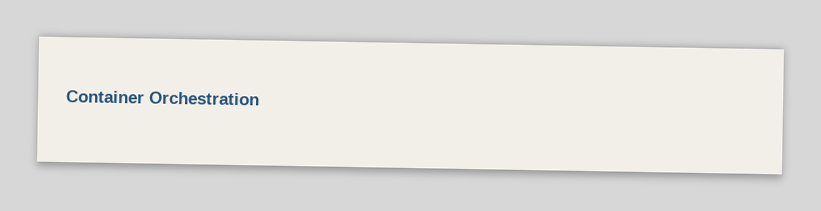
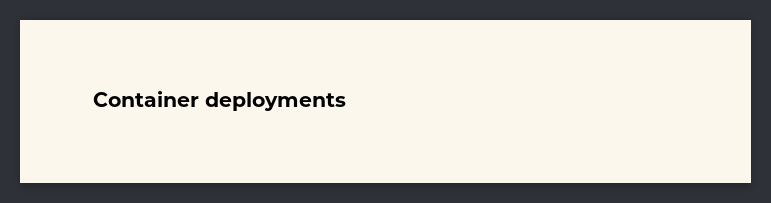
[148,91,260,106] Orchestration -> [205,92,346,111] deployments

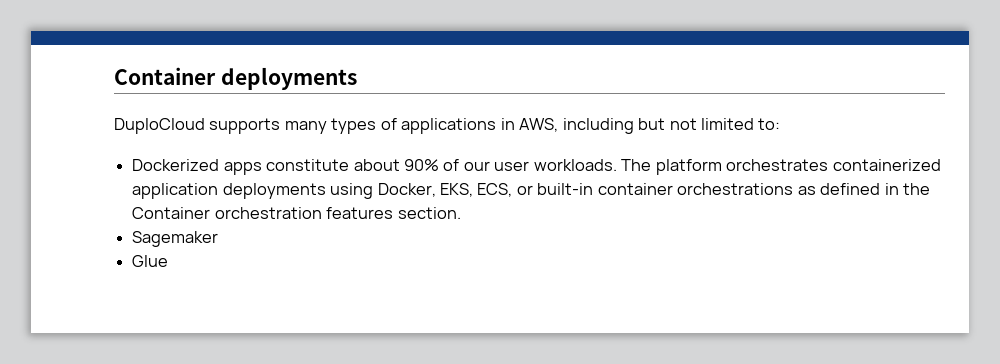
(346, 101) none -> [114,118,781,134] [132,159,941,175] [132,183,931,199] [132,207,461,219] [132,231,219,247] [132,255,169,267] // DuploCloud supports many types of applications in AWS, including but not limited to: // Dockerized apps constitute about 90% of our user workloads. The platform orchestrates containerized application deployments using Docker, EKS, ECS, or built-in container orchestrations as defined in the Container orchestration features section. // Sagemaker // Glue

